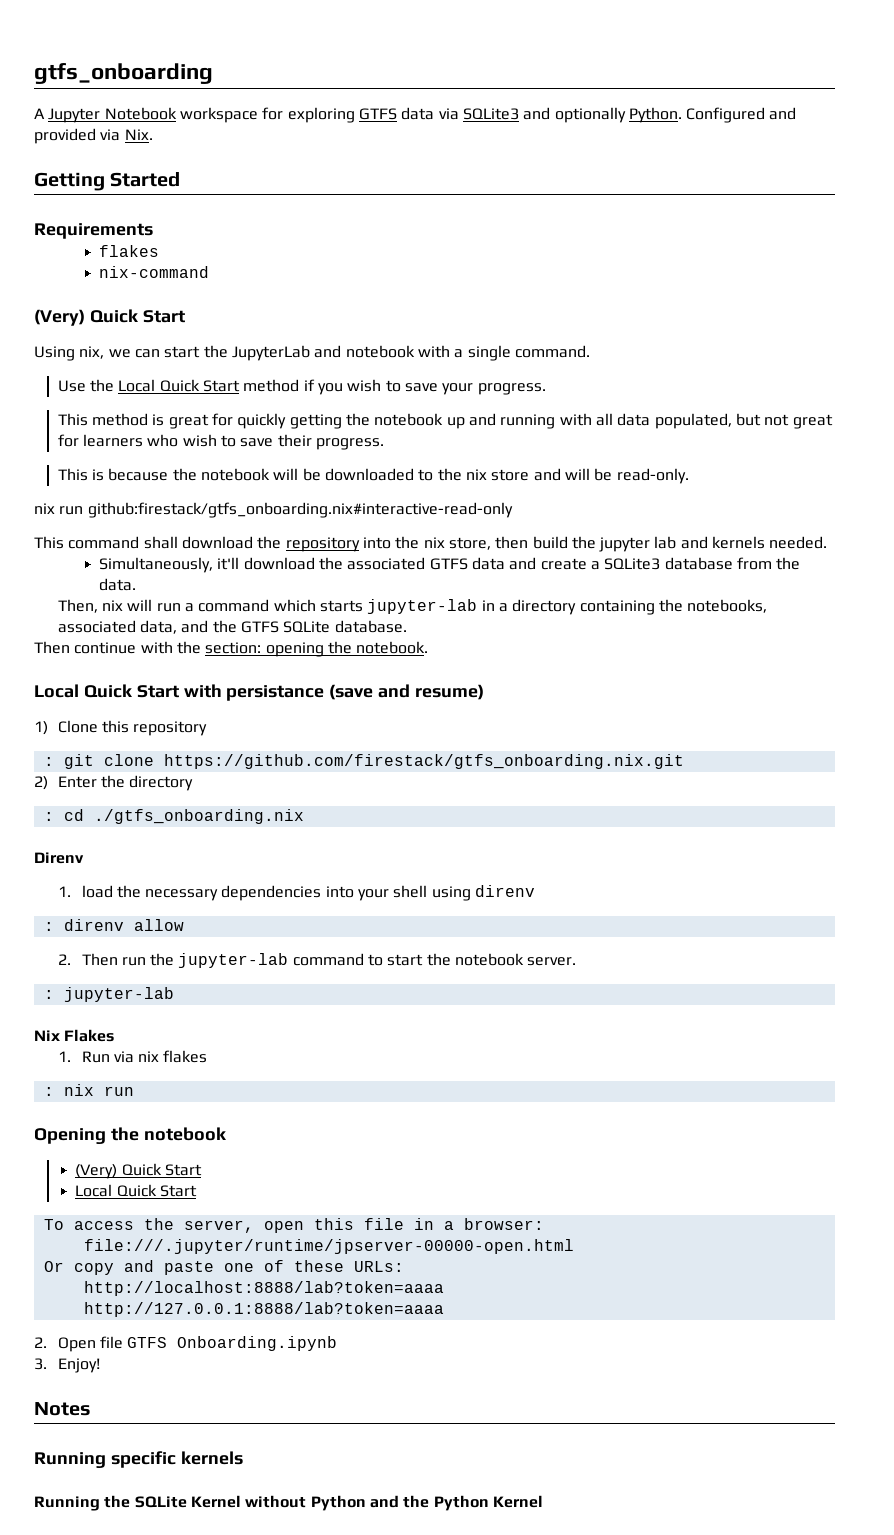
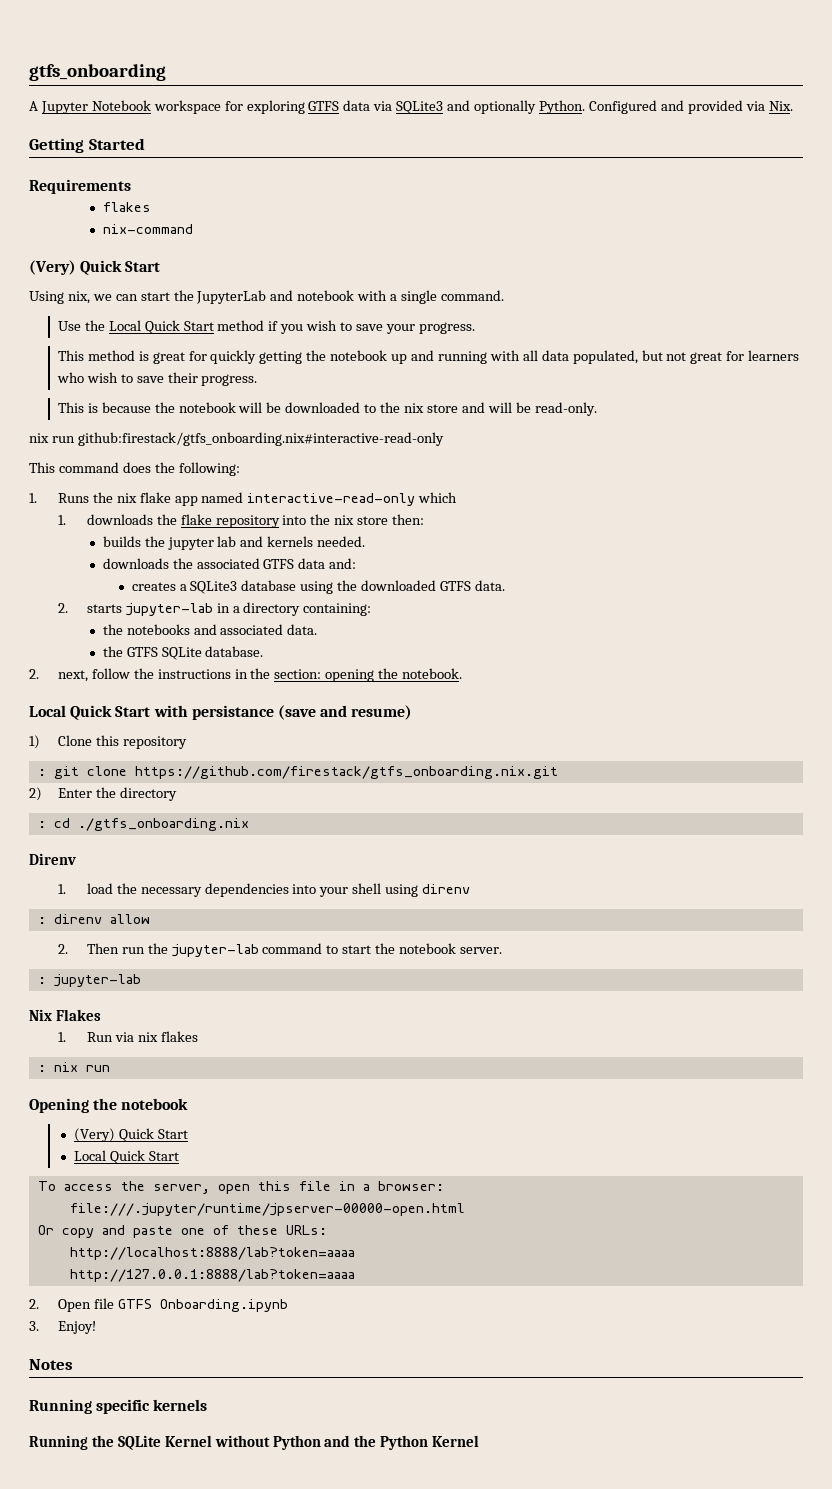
[143,536,282,549] shall download the -> [122,462,240,476] [29,492,458,506] [57,514,212,525] does the following: // 1. Runs the nix flake app named interactive-read-only which // 1. downloads the flake
[448,536,568,550] store, then build -> [357,514,425,525] [102,536,141,547] store then: // builds
[99,557,315,573] Simultaneously, it'll download -> [102,558,169,569] downloads
[509,557,587,570] and create -> [329,558,357,569] [131,582,176,591] and: // creates
[736,557,801,570] [99,578,137,591] [57,599,316,613] from the data. // Then, nix will run a command which -> [300,580,505,594] [57,603,68,613] using the downloaded GTFS data. // 2.
[579,599,768,615] [57,620,407,634] [34,641,173,654] containing the notebooks, associated data, and the GTFS SQLite database. // Then continue with -> [303,603,372,616] [102,624,318,635] [102,646,264,660] [29,668,248,682] containing: // the notebooks and associated data. // the GTFS SQLite database. // 2. next, follow the instructions in

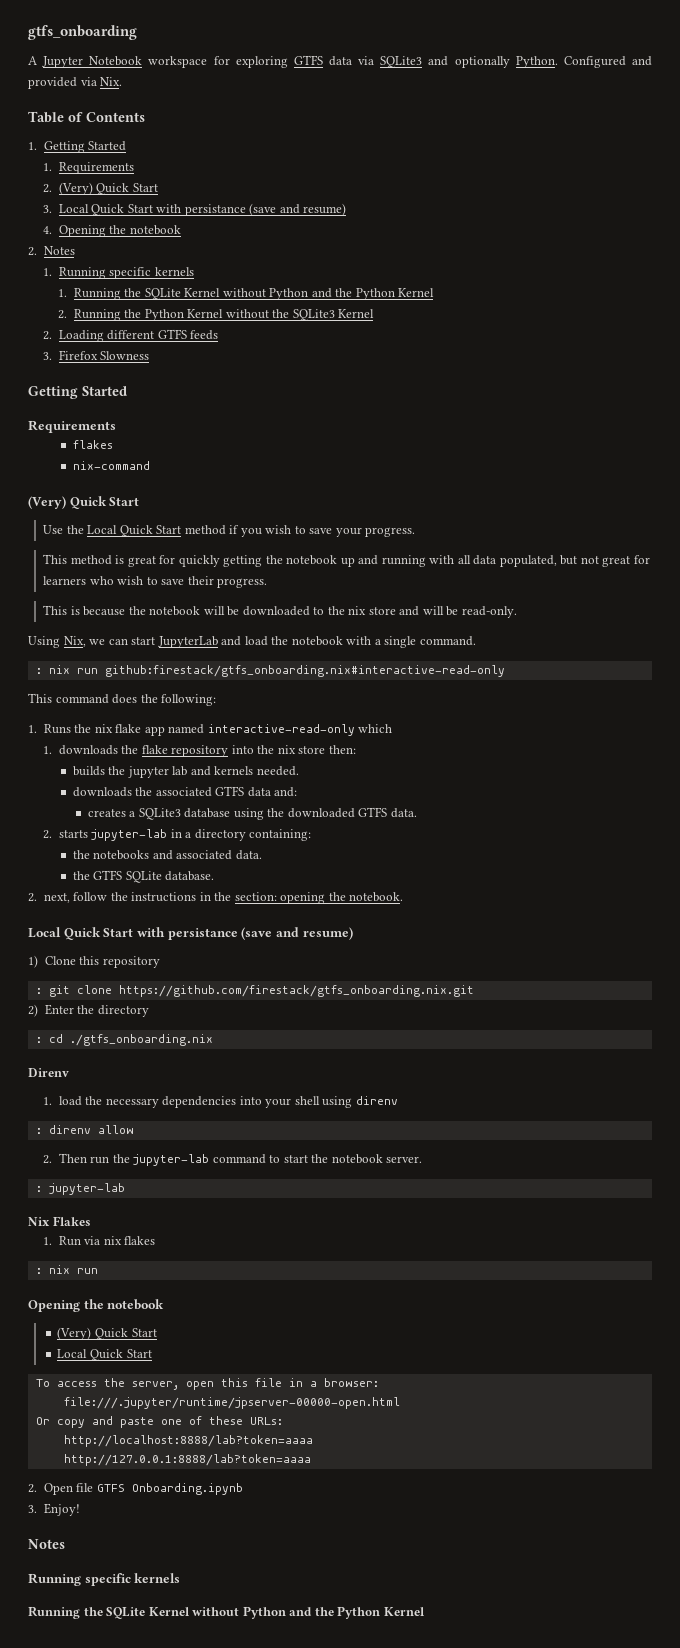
(793, 106) none -> [28,111,145,123] [28,141,127,153] [43,162,134,174] [43,182,158,195] [43,203,347,216] [43,225,181,237] [28,246,75,256] [43,267,194,279] [58,288,435,300] [58,309,375,321] [43,329,219,342] [43,350,150,360] // Table of Contents // 1. Getting Started // 1. Requirements // 2. (Very) Quick Start // 3. Local Quick Start with persistance (save and resume) // 4. Opening the notebook // 2. Notes // 1. Running specific kernels // 1. Running the SQLite Kernel without Python and the Python Kernel // 2. Running the Python Kernel without the SQLite3 Kernel // 2. Loading different GTFS feeds // 3. Firefox Slowness
[29,290,504,304] // Using nix, we can start the JupyterLab and notebook with a single command. -> (140, 501) none
(597, 409) none -> [28,636,476,648] [35,668,42,674] Using Nix, we can start JupyterLab and load the notebook with a single command. // :

